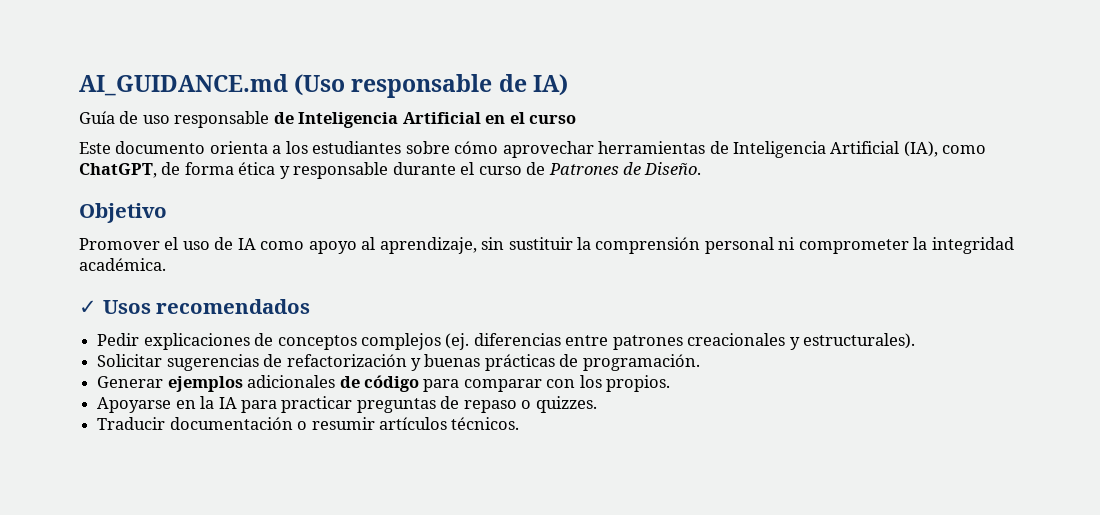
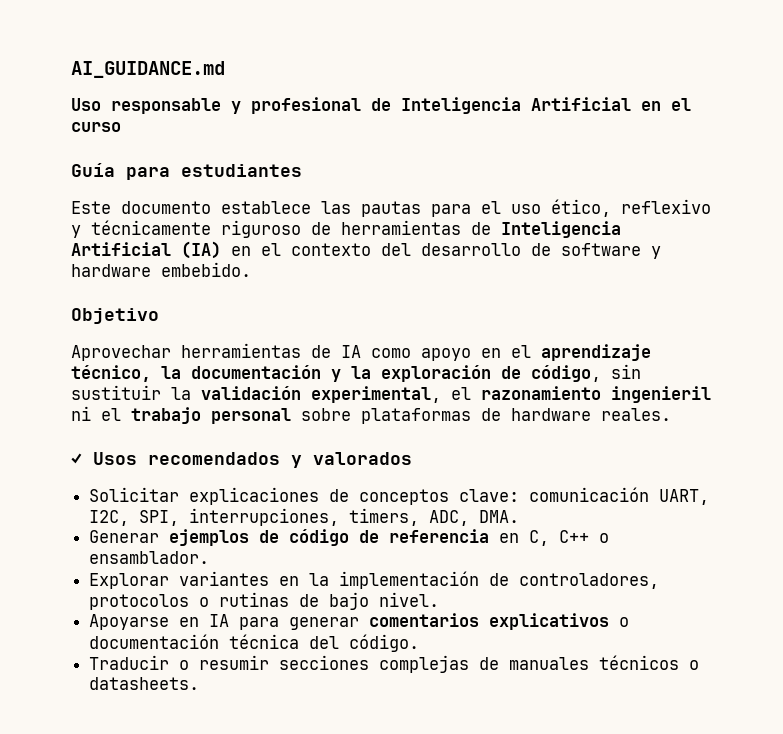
[294,74,568,98] [79,111,270,128] (Uso responsable de IA) // Guía de uso responsable -> [71,97,361,114] // Uso responsable y profesional
(577, 119) none -> [71,163,302,180] // Guía para estudiantes
[209,141,987,158] [79,162,702,179] [79,203,167,223] [79,237,1014,254] [79,258,166,271] [79,299,311,314] [97,333,916,350] [97,354,700,371] orienta a los estudiantes sobre cómo aprovechar herramientas de Inteligencia Artificial (IA), como ChatGPT, de forma ética y responsable durante el curso de Patrones de Diseño. // Objetivo // Promover el uso de IA como apoyo al aprendizaje, sin sustituir la comprensión personal ni comprometer la integridad académica. // ✓ Usos recomendados // Pedir explicaciones de conceptos complejos (ej. diferencias entre patrones creacionales y estructurales). // Solicitar sugerencias de refactorización y buenas prácticas de programación. -> [221,199,711,217] [71,220,621,238] [71,241,661,259] [71,262,251,277] [71,308,159,324] [71,343,651,361] [71,364,641,382] [71,385,711,403] [71,406,671,424] [71,452,412,468] [89,487,710,505] [89,508,520,526] establece las pautas para el uso ético, reflexivo y técnicamente riguroso de herramientas de Inteligencia Artificial (IA) en el contexto del desarrollo de software y hardware embebido. // Objetivo // Aprovechar herramientas de IA como apoyo en el aprendizaje técnico, la documentación y la exploración de código, sin sustituir la validación experimental, el razonamiento ingenieril ni el trabajo personal sobre plataformas de hardware reales. // ✓ Usos recomendados y valorados // Solicitar explicaciones de conceptos clave: comunicación UART, I2C, SPI, interrupciones, timers, ADC, DMA.
[247,375,336,388] adicionales -> (250, 537) none
[423,375,671,392] para comparar con los propios. -> [359,529,610,546] [89,551,210,564] [89,571,660,589] [89,592,440,610] de referencia en C, C++ o ensamblador. // Explorar variantes en la implementación de controladores, protocolos o rutinas de bajo nivel.
[200,396,215,409] la -> (200, 622) none
[281,396,597,413] practicar preguntas de repaso o quizzes. -> [289,613,630,630] [89,634,420,652] generar comentarios explicativos o documentación técnica del código.
[169,417,293,430] documentación -> (170, 662) none
[378,417,520,430] artículos técnicos. -> [279,655,700,673] [89,677,200,690] secciones complejas de manuales técnicos o datasheets.

